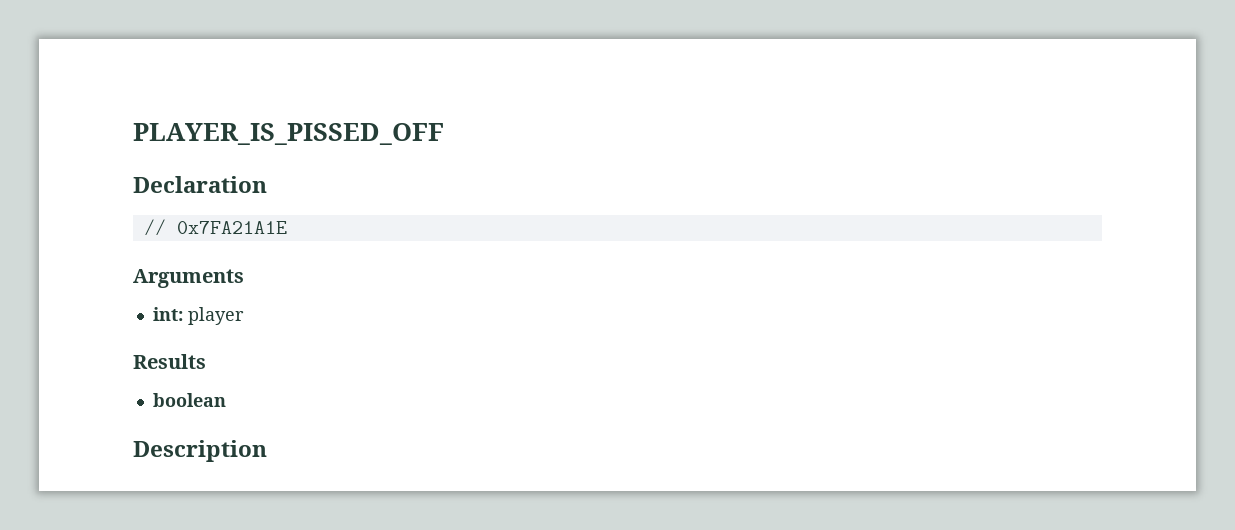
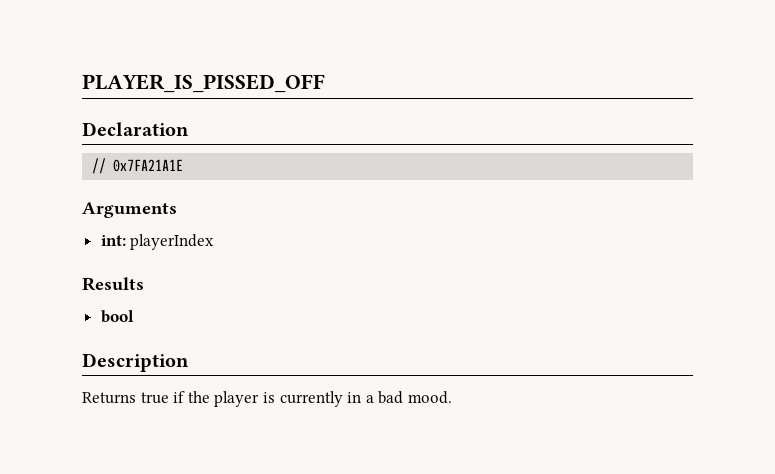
[187,307,244,325] player -> [130,234,215,250] playerIndex
[152,393,226,407] boolean -> [100,310,134,323] bool
(267, 451) none -> [82,391,452,407] // Returns true if the player is currently in a bad mood.

